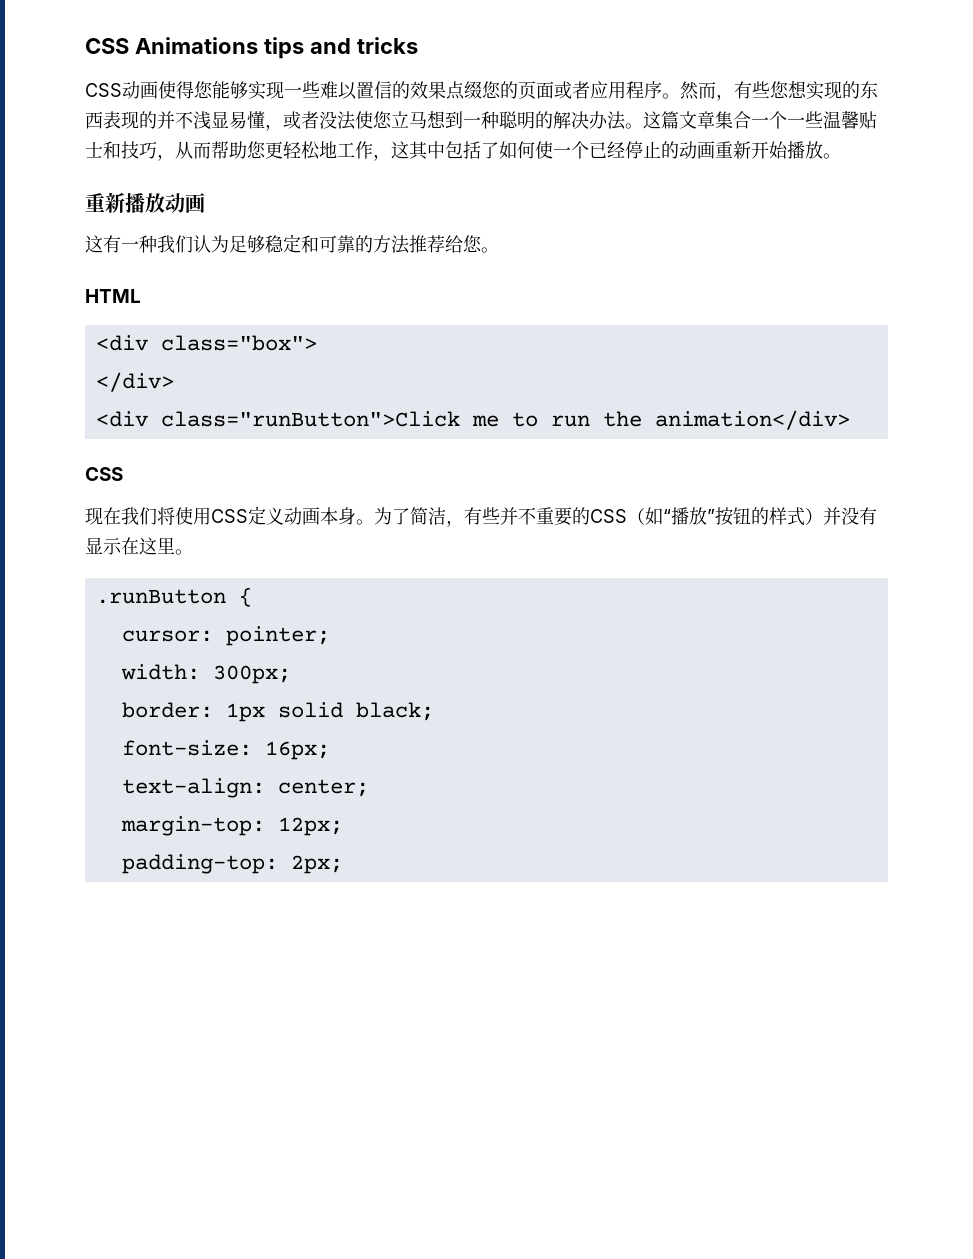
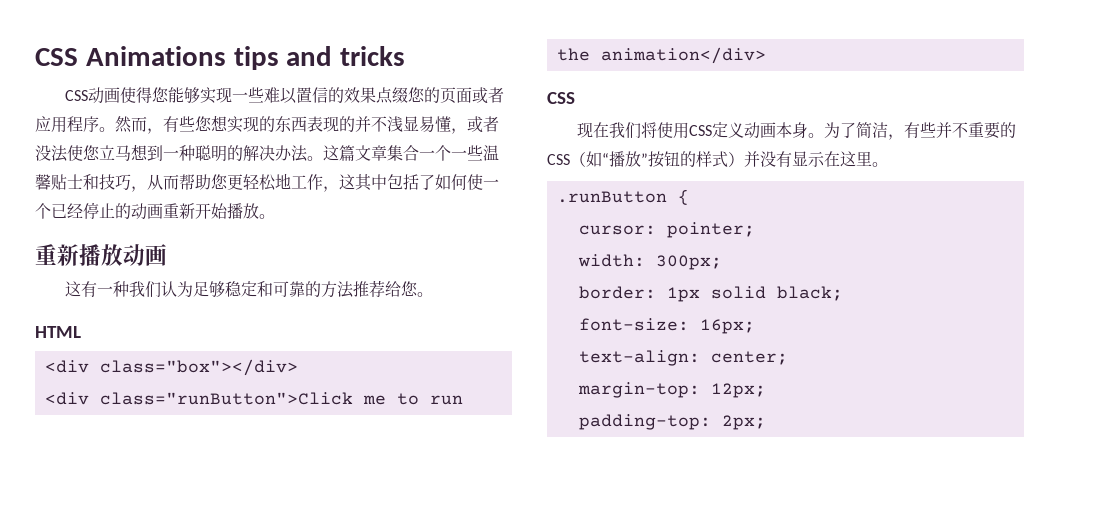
[160,335,317,351] [95,372,174,392] class="box"> // </div> -> [99,359,298,376] class="box"></div>

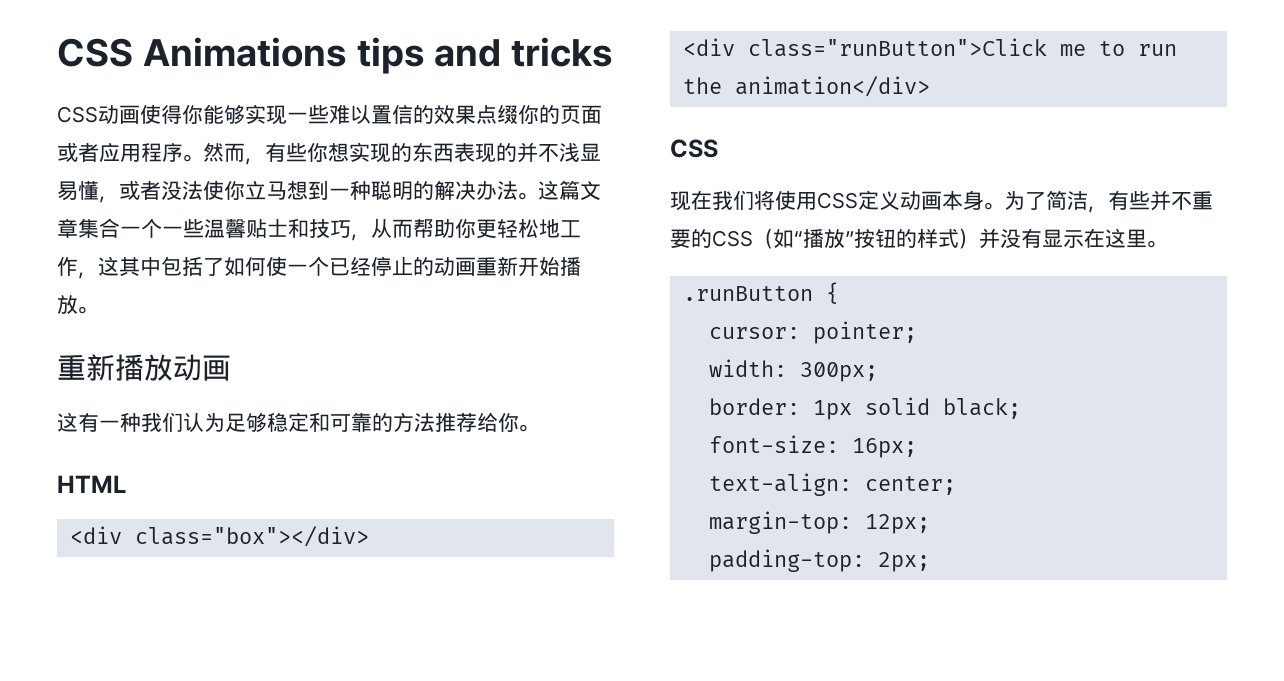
[152,87,170,102] 您 -> [182,105,203,124] 你
[408,87,426,102] 您 -> [518,105,539,124] 你
[195,116,212,131] 您 -> [307,143,328,162] 你
[83,145,100,160] 您 -> [224,181,245,200] 你
[211,174,228,189] 您 -> [455,219,476,238] 你
[401,281,419,296] 您 -> [498,413,519,432] 你

